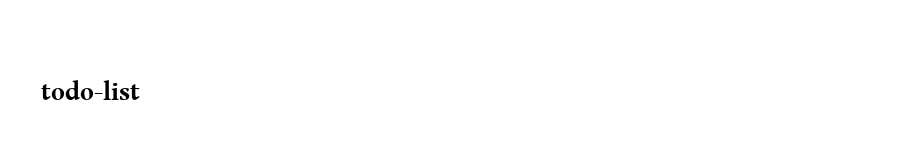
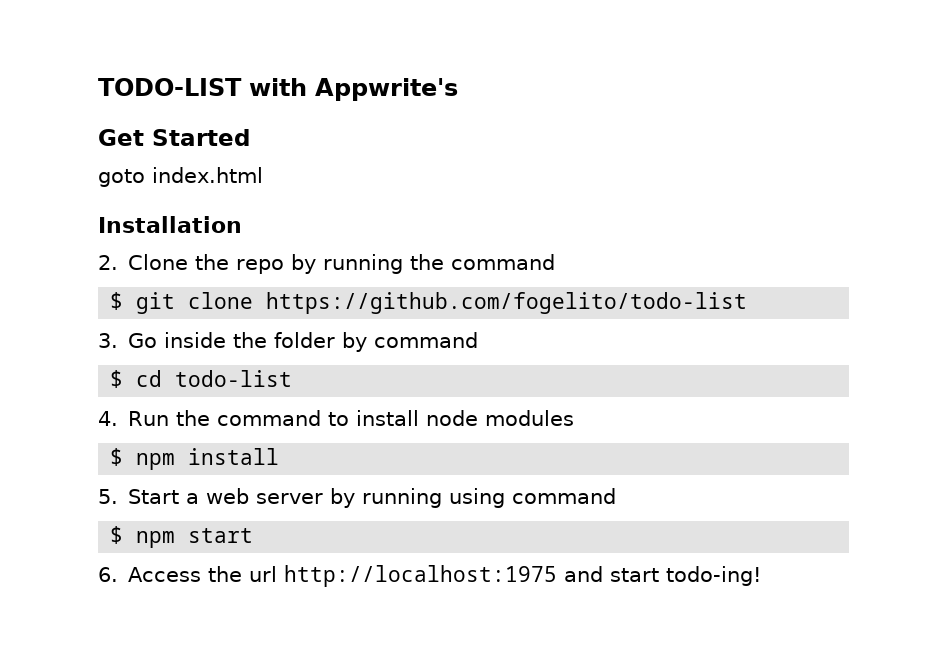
[41,80,140,100] todo-list -> [98,78,458,101] [98,129,250,146] [98,167,263,187] [98,216,242,233] [98,254,556,274] [110,292,748,314] [98,332,479,352] [110,370,293,388] [98,410,575,426] [110,448,280,470] [98,488,617,508] [110,526,254,548] [98,565,762,587] TODO-LIST with Appwrite's // Get Started // goto index.html // Installation // 2. Clone the repo by running the command // $ git clone https://github.com/fogelito/todo-list // 3. Go inside the folder by command // $ cd todo-list // 4. Run the command to install node modules // $ npm install // 5. Start a web server by running using command // $ npm start // 6. Access the url http://localhost:1975 and start todo-ing!

